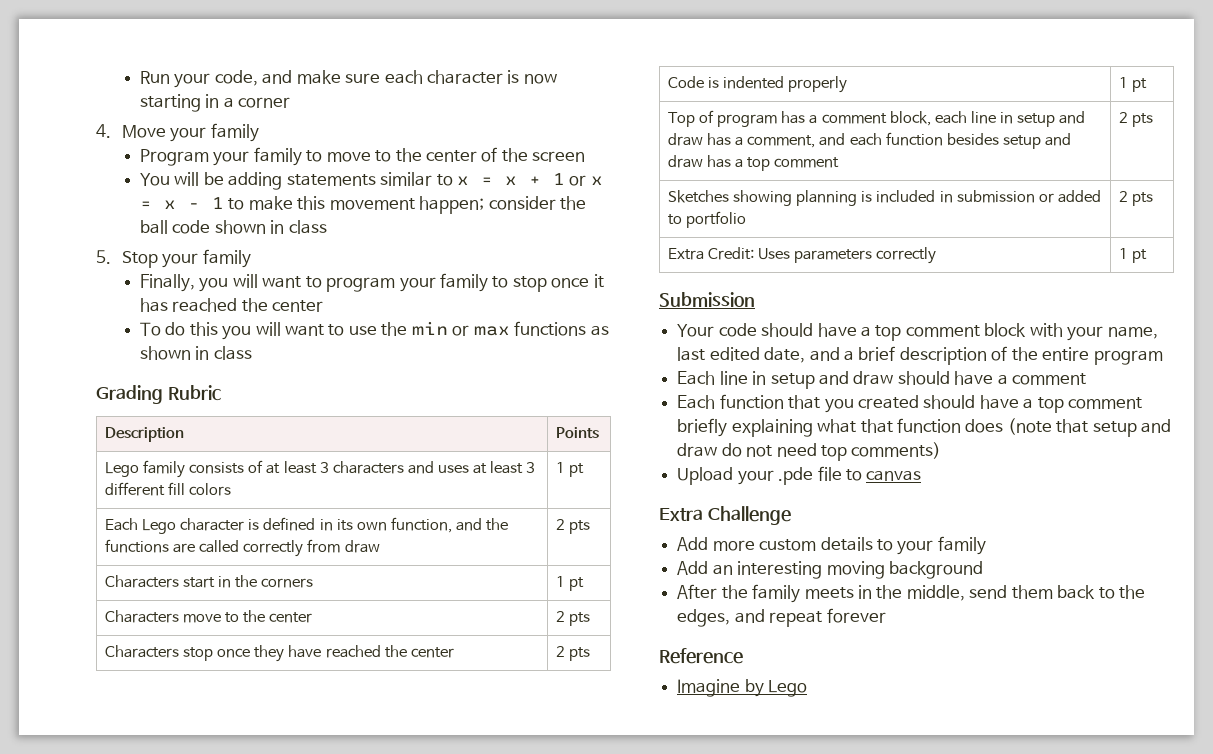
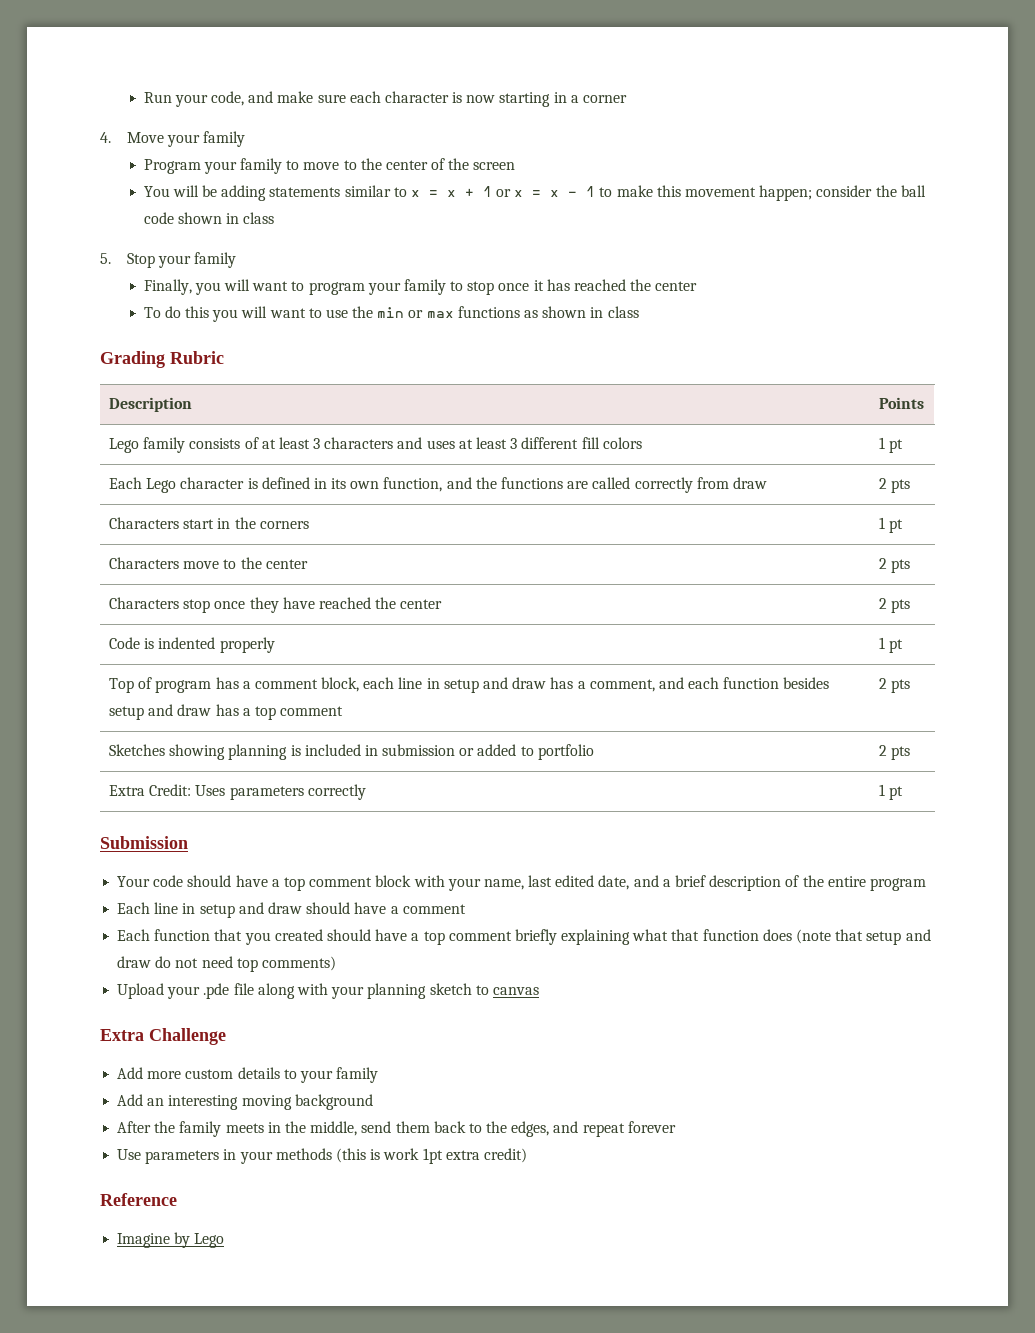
(842, 473) none -> [257,983,472,999] along with your planning sketch
(886, 615) none -> [117,1148,527,1164] // Use parameters in your methods (this is work 1pt extra credit)

